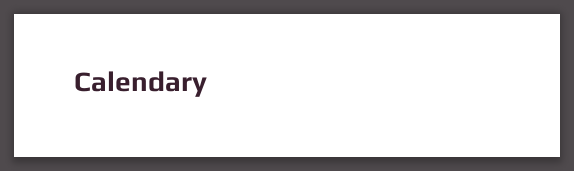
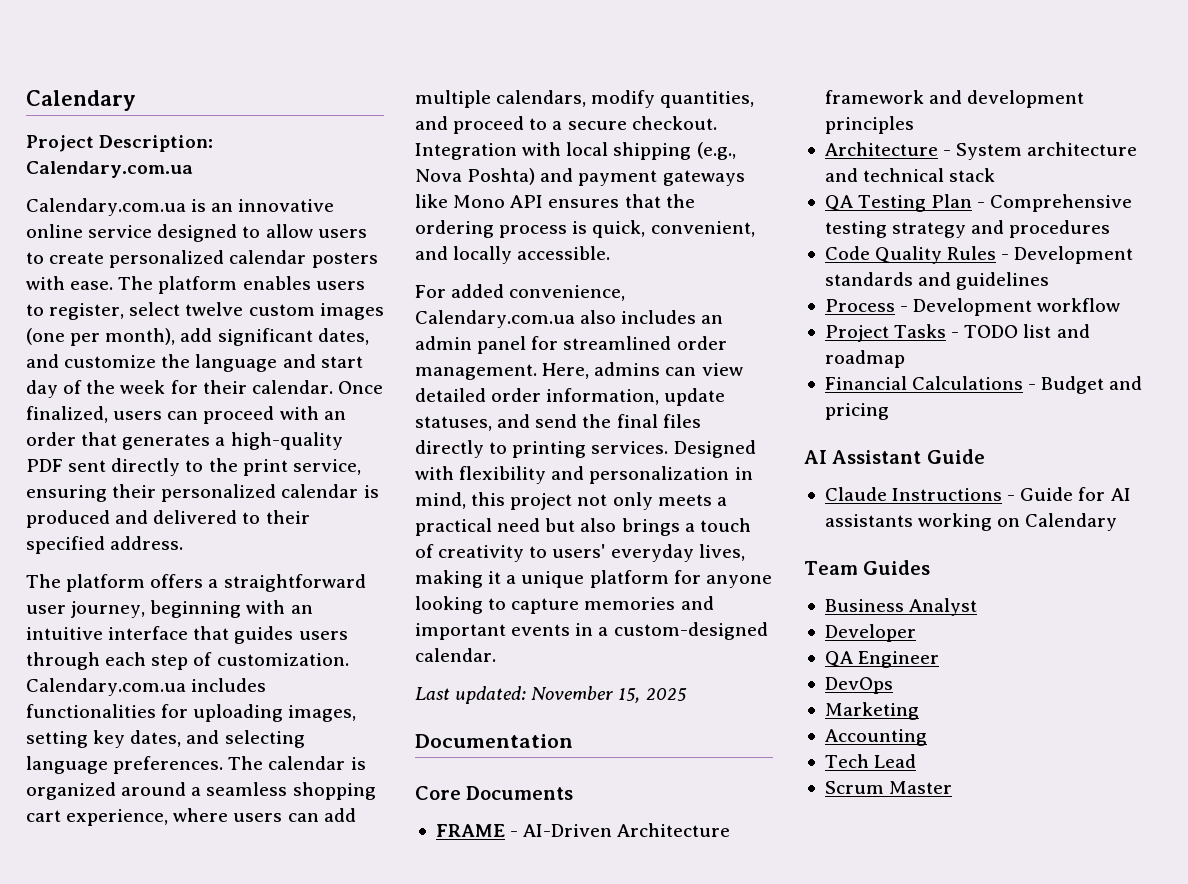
[74,71,207,97] Calendary -> [26,90,136,111] [26,135,214,152] [26,161,193,178] [26,198,335,216] [26,224,367,242] [26,250,378,268] [26,276,365,294] [26,302,384,320] [26,328,369,346] [26,354,363,372] [26,380,383,398] [26,406,346,424] [26,432,343,450] [26,458,361,476] [26,484,379,502] [26,510,310,528] [26,536,184,554] [26,574,366,592] [26,600,313,618] [26,626,348,644] [26,652,349,670] [26,678,267,696] [26,704,357,722] [26,730,305,748] [26,756,366,774] [26,782,376,800] [26,808,356,826] [415,90,755,108] [415,116,717,134] [415,142,736,160] [415,168,745,186] [415,194,695,208] [415,220,755,238] [415,246,611,264] [415,284,626,301] [415,310,724,328] [415,336,727,354] [415,362,743,380] [415,388,726,406] [415,414,701,431] [415,440,756,458] [415,466,753,484] [415,492,727,510] [415,518,751,536] [415,544,745,562] [415,570,772,588] [415,596,714,614] [415,622,768,640] [415,648,496,662] [415,686,687,704] [415,734,573,748] [415,786,574,800] [435,823,731,837] [824,90,1085,108] [824,116,914,134] [824,142,1138,160] [824,168,996,182] [824,194,1133,212] [824,220,1111,238] [824,246,1134,264] [824,272,1050,290] [824,298,1121,316] [824,324,1090,342] [824,350,905,368] [824,376,1143,394] [824,403,889,420] [804,449,985,464] [824,487,1131,501] [824,513,1118,531] [804,560,931,575] [824,598,978,616] [824,624,916,642] [824,651,940,668] [824,677,893,694] [824,702,919,720] [824,729,927,746] [824,754,917,768] [824,781,953,794] Calendary // Project Description: Calendary.com.ua // Calendary.com.ua is an innovative online service designed to allow users to create personalized calendar posters with ease. The platform enables users to register, select twelve custom images (one per month), add significant dates, and customize the language and start day of the week for their calendar. Once finalized, users can proceed with an order that generates a high-quality PDF sent directly to the print service, ensuring their personalized calendar is produced and delivered to their specified address. // The platform offers a straightforward user journey, beginning with an intuitive interface that guides users through each step of customization. Calendary.com.ua includes functionalities for uploading images, setting key dates, and selecting language preferences. The calendar is organized around a seamless shopping cart experience, where users can add multiple calendars, modify quantities, and proceed to a secure checkout. Integration with local shipping (e.g., Nova Poshta) and payment gateways like Mono API ensures that the ordering process is quick, convenient, and locally accessible. // For added convenience, Calendary.com.ua also includes an admin panel for streamlined order management. Here, admins can view detailed order information, update statuses, and send the final files directly to printing services. Designed with flexibility and personalization in mind, this project not only meets a practical need but also brings a touch of creativity to users' everyday lives, making it a unique platform for anyone looking to capture memories and important events in a custom-designed calendar. // Last updated: November 15, 2025 // Documentation // Core Documents // FRAME - AI-Driven Architecture framework and development principles // Architecture - System architecture and technical stack // QA Testing Plan - Comprehensive testing strategy and procedures // Code Quality Rules - Development standards and guidelines // Process - Development workflow // Project Tasks - TODO list and roadmap // Financial Calculations - Budget and pricing // AI Assistant Guide // Claude Instructions - Guide for AI assistants working on Calendary // Team Guides // Business Analyst // Developer // QA Engineer // DevOps // Marketing // Accounting // Tech Lead // Scrum Master

